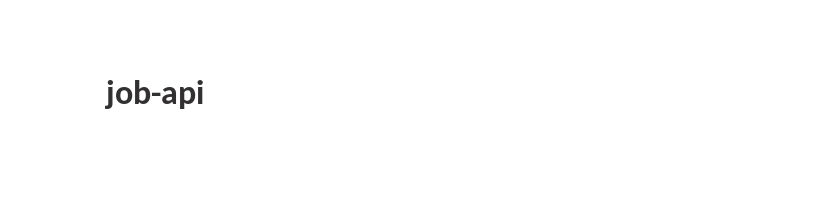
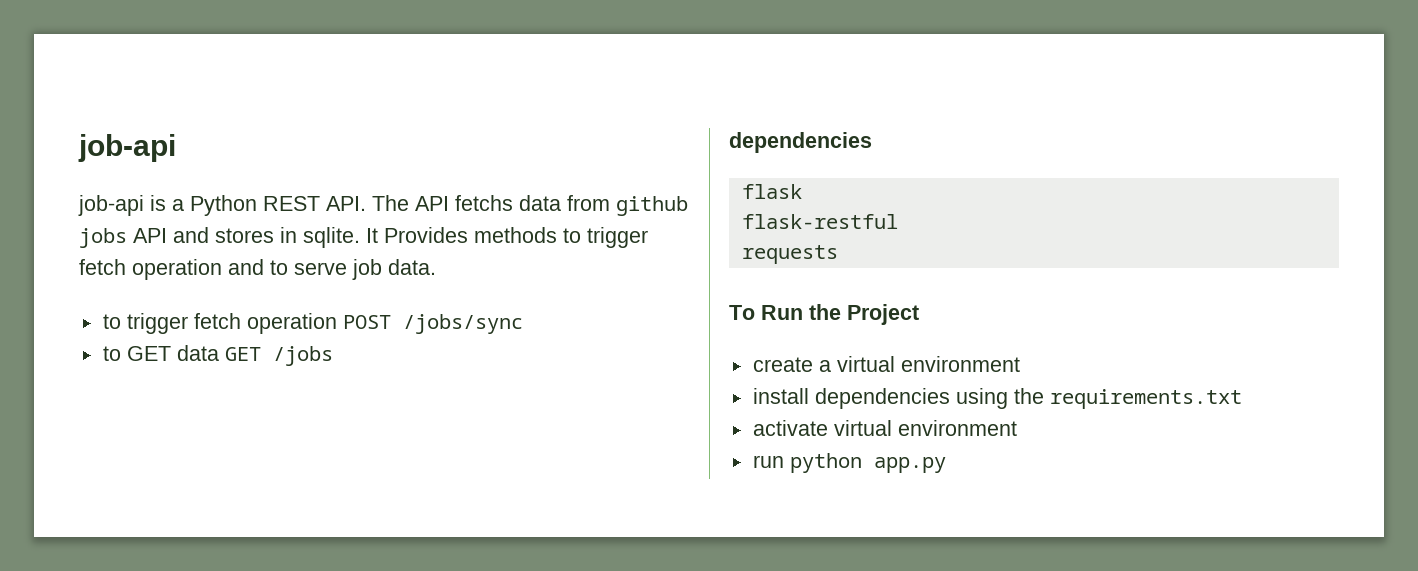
[104,80,204,109] job-api -> [78,134,176,162] [78,195,688,216] [79,227,648,248] [79,259,436,280] [102,313,523,334] [102,345,333,366] [729,132,872,153] [741,184,802,199] [741,214,898,229] [741,245,838,264] [729,304,919,325] [752,356,1020,372] [752,388,1242,409] [752,420,1017,436] [752,453,946,473] job-api // job-api is a Python REST API. The API fetchs data from github jobs API and stores in sqlite. It Provides methods to trigger fetch operation and to serve job data. // to trigger fetch operation POST /jobs/sync // to GET data GET /jobs // dependencies // flask // flask-restful // requests // To Run the Project // create a virtual environment // install dependencies using the requirements.txt // activate virtual environment // run python app.py

